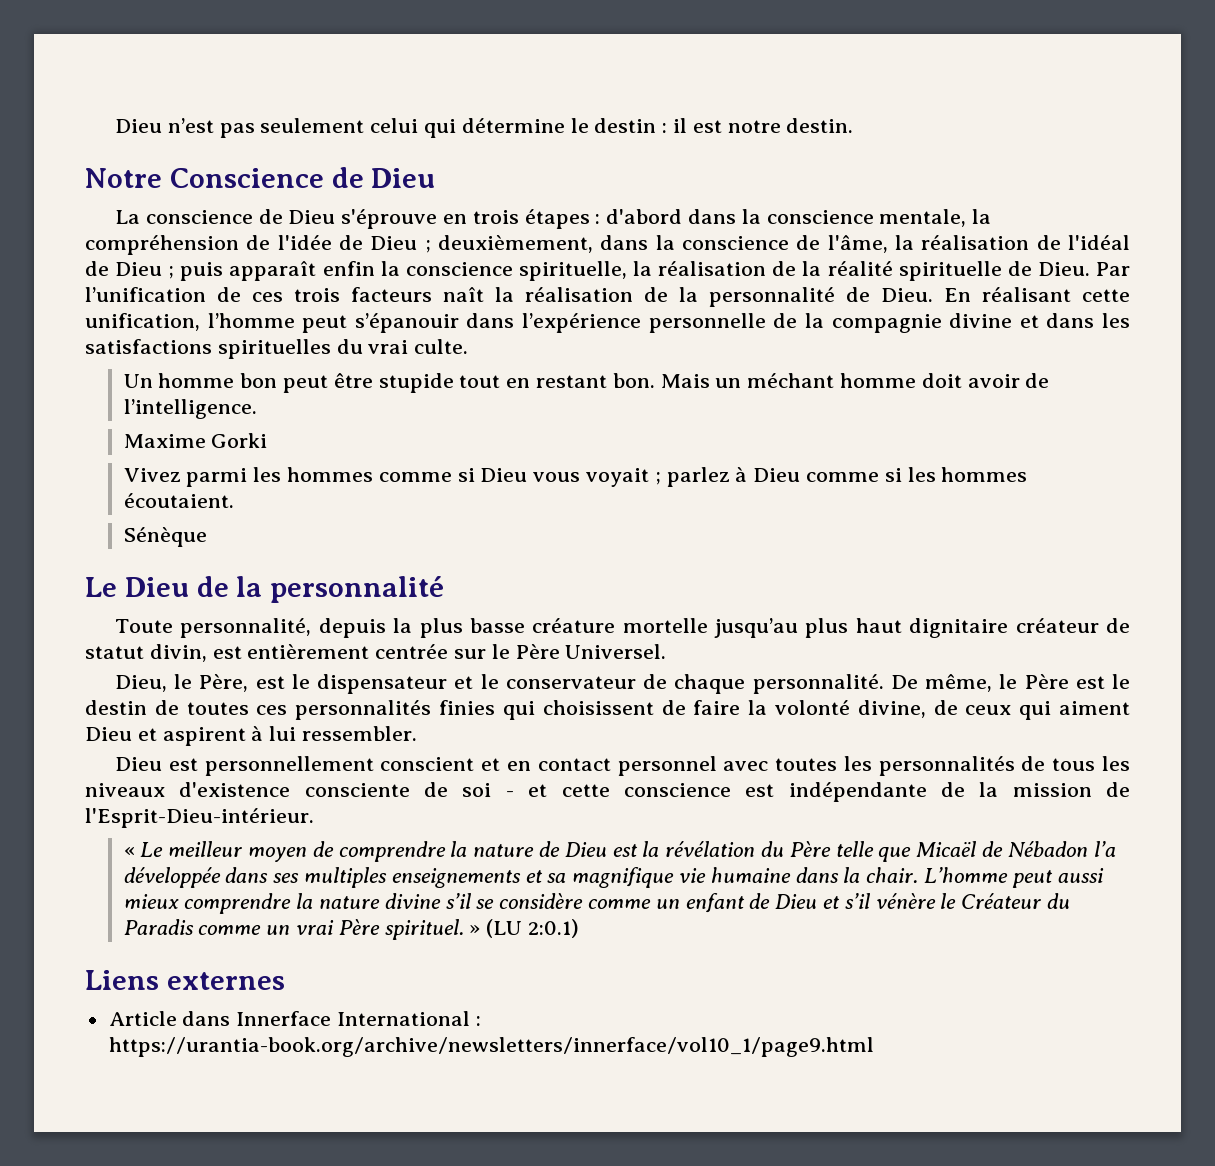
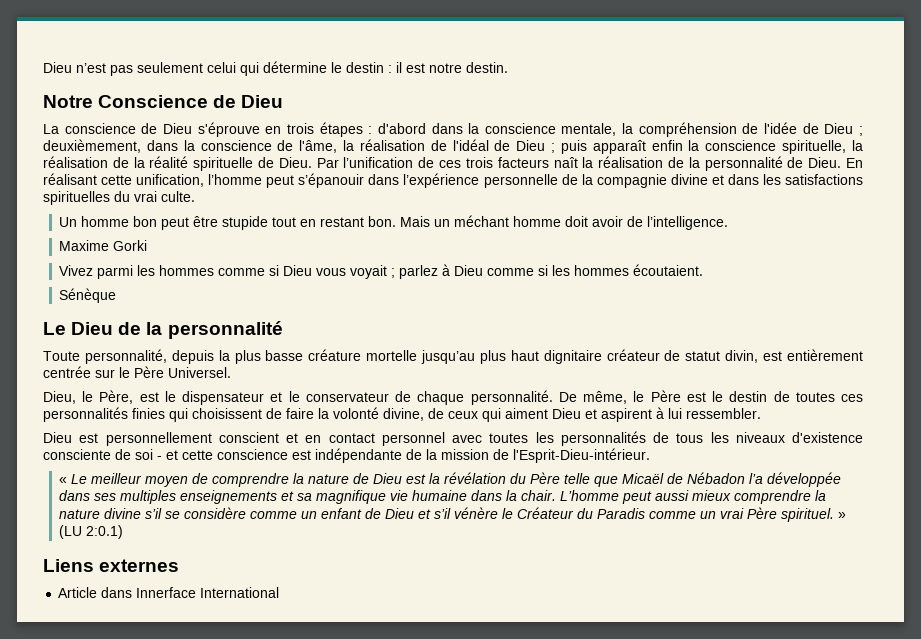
[475,1016,481,1026] [108,1037,874,1057] : https://urantia-book.org/archive/newsletters/innerface/vol10_1/page9.html -> (280, 592) none

